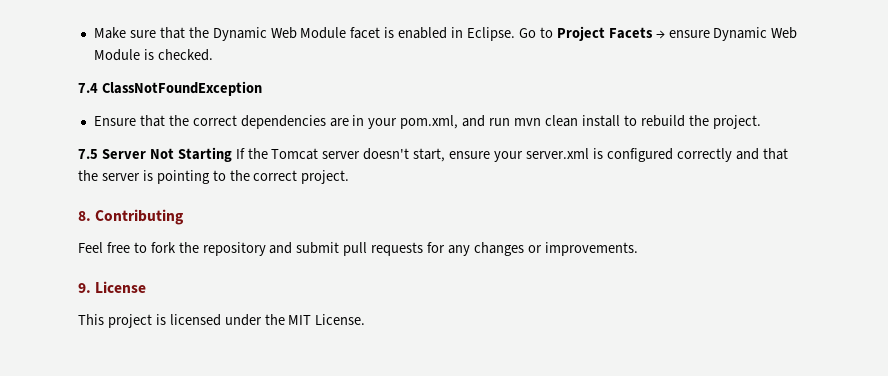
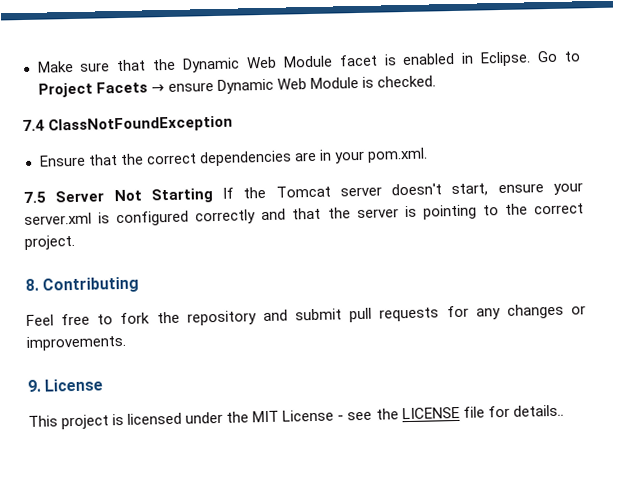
[400,115,761,129] pom.xml, and run mvn clean install to rebuild the project. -> [366,147,428,163] pom.xml.
[315,314,366,325] License. -> [282,404,564,422] License - see the LICENSE file for details..

